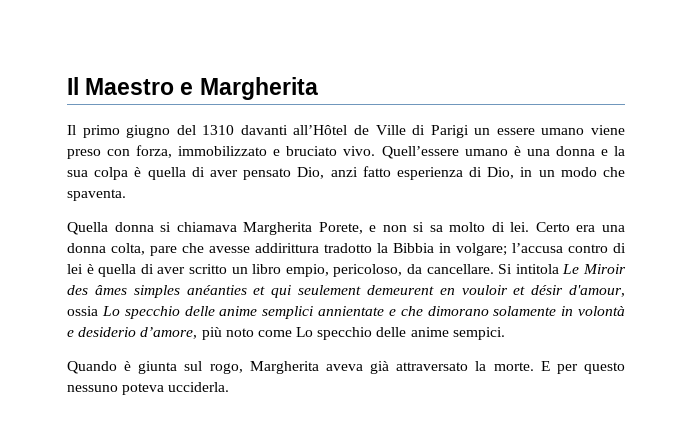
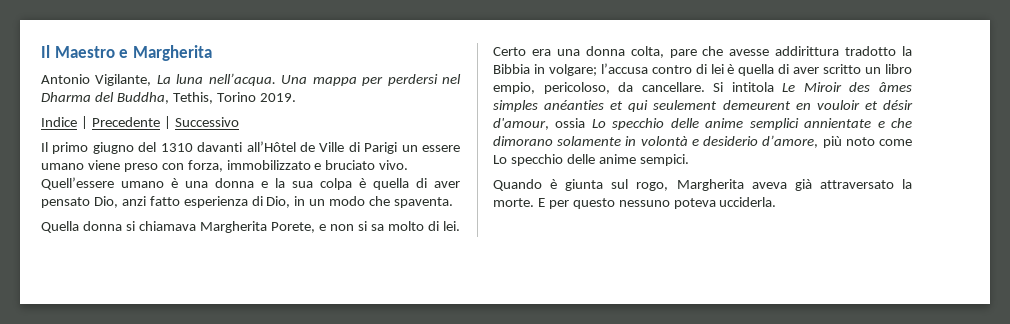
(318, 88) none -> [41,73,462,86] [41,92,296,104] [41,116,239,129] // Antonio Vigilante, La luna nell’acqua. Una mappa per perdersi nel Dharma del Buddha, Tethis, Torino 2019. // Indice | Precedente | Successivo

